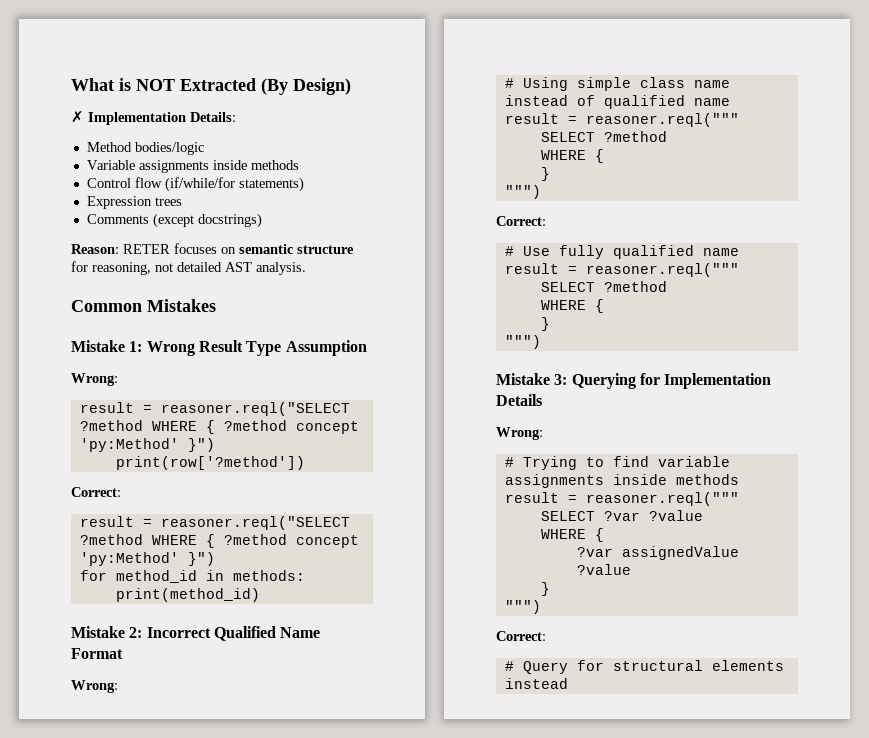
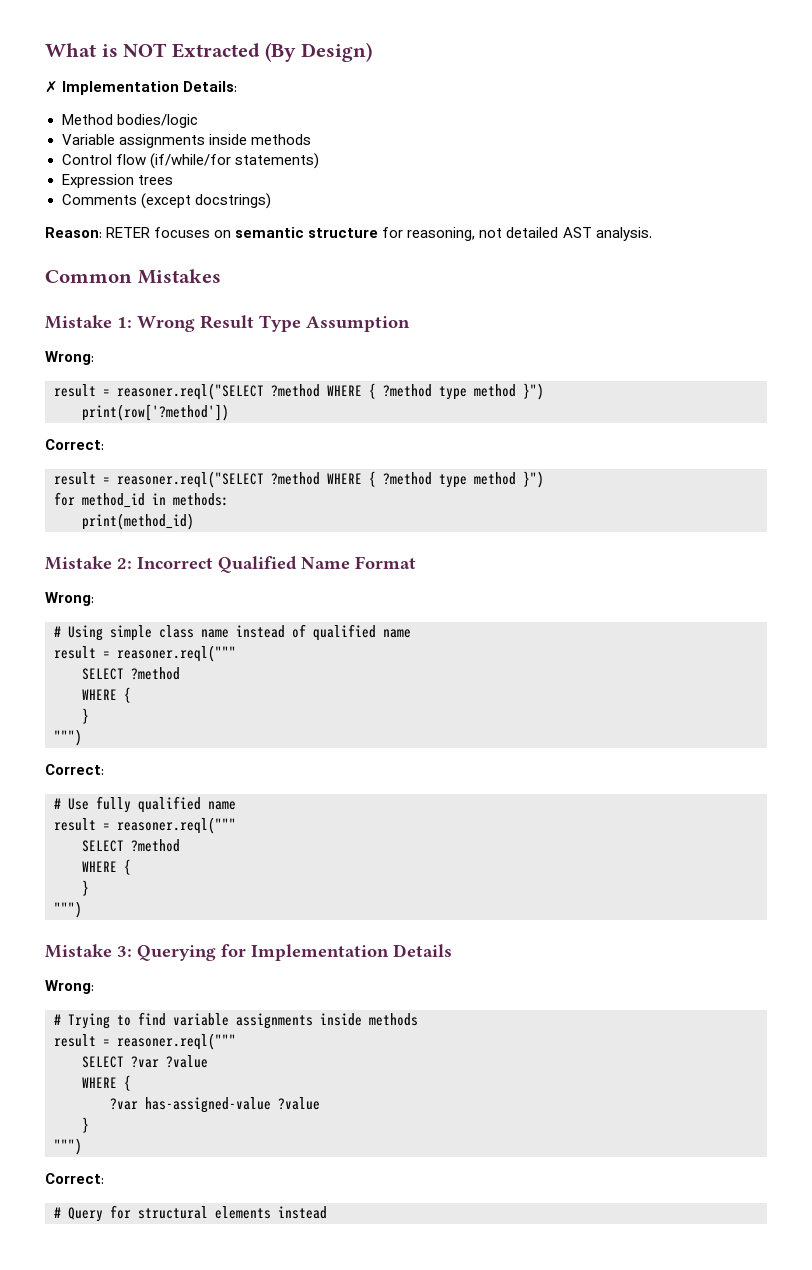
[295,421,359,434] [79,438,179,452] concept 'py:Method' -> [439,384,516,400] type method
[295,535,359,548] [79,552,179,566] concept 'py:Method' -> [439,472,516,488] type method
[621,546,739,560] assignedValue -> [145,1097,271,1113] has-assigned-value

